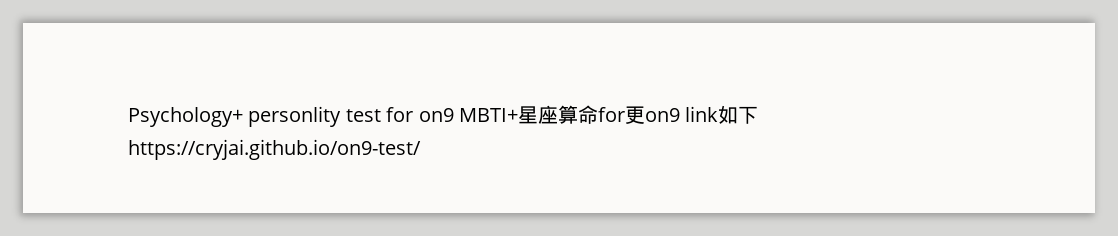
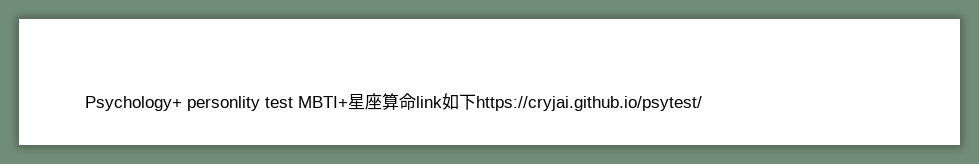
[386,107,454,122] for on9 -> (293, 102) none
[598,106,680,124] for更on9 -> (416, 101) none
[128,139,421,160] https://cryjai.github.io/on9-test/ -> [476,96,702,111] https://cryjai.github.io/psytest/

